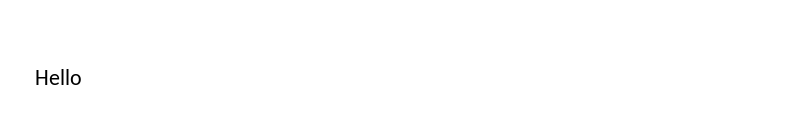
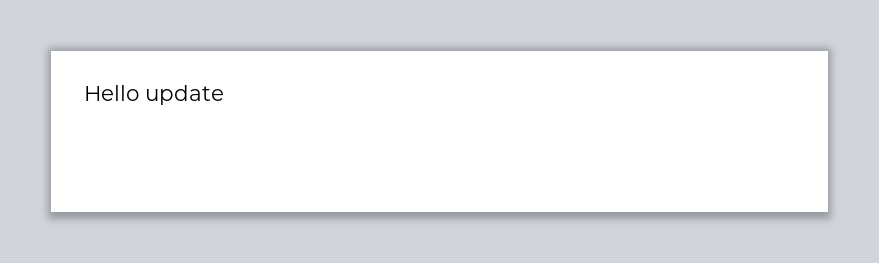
(82, 77) none -> [145,85,224,105] update

